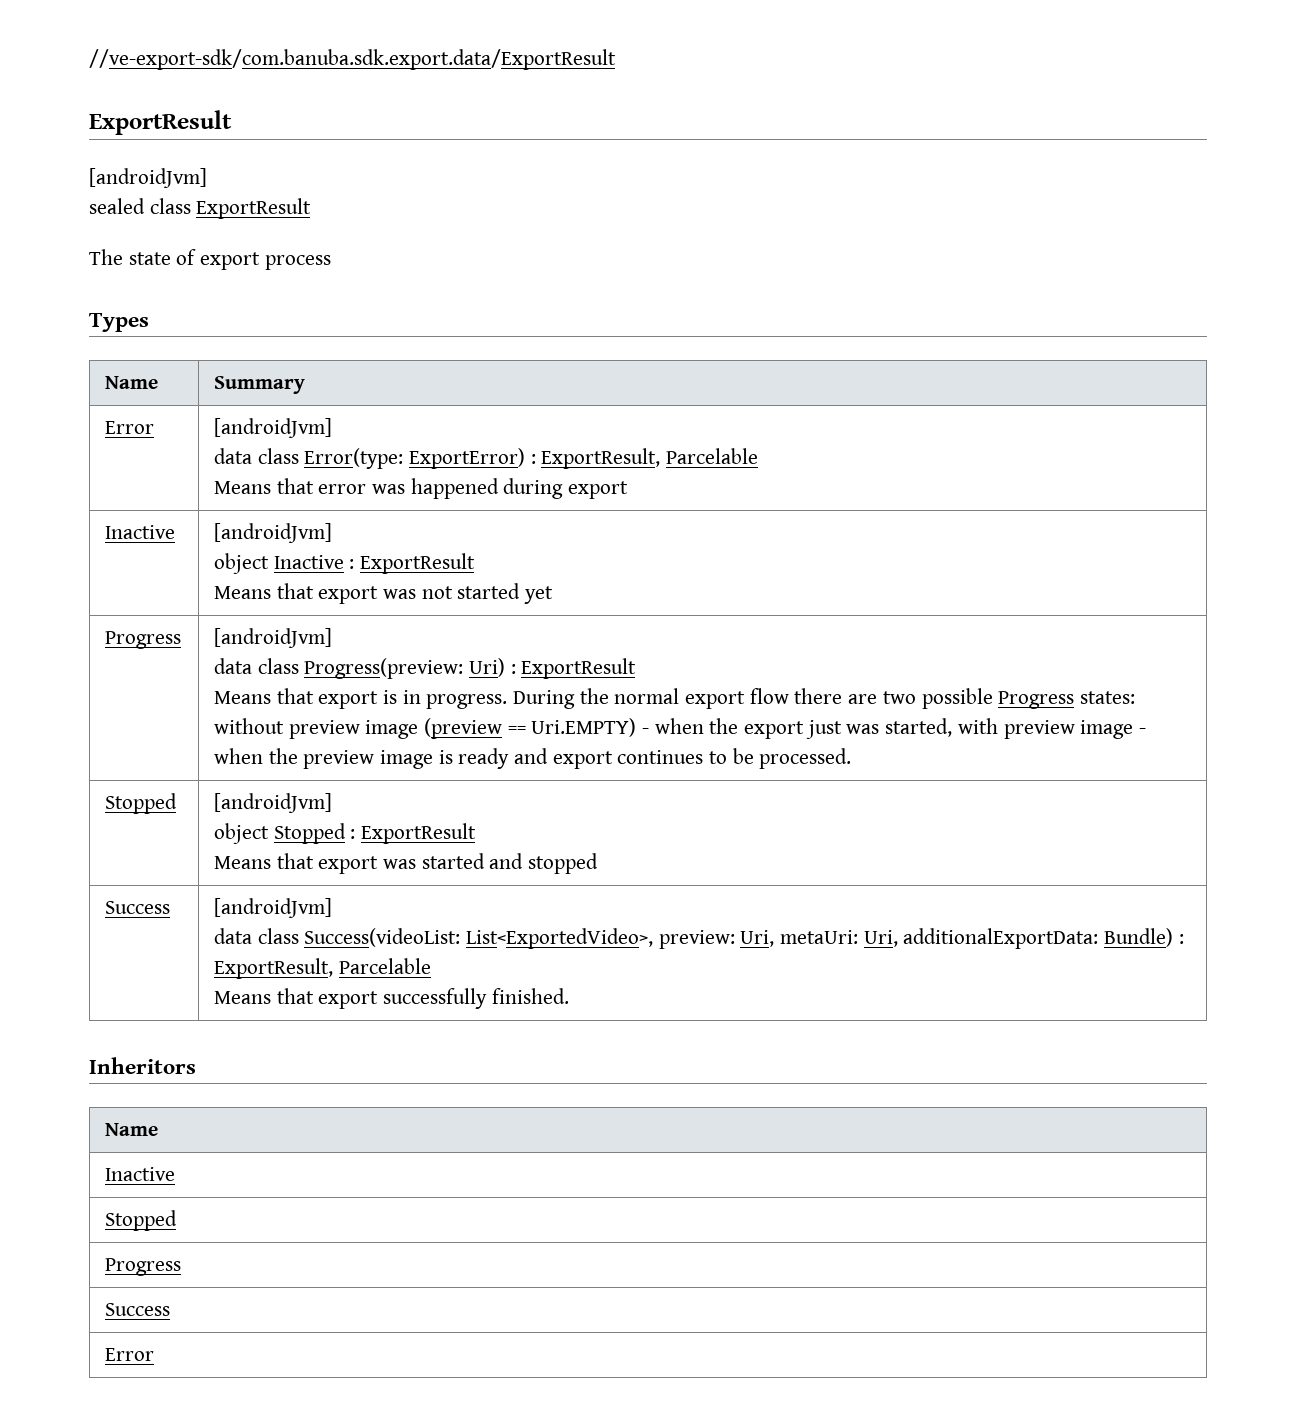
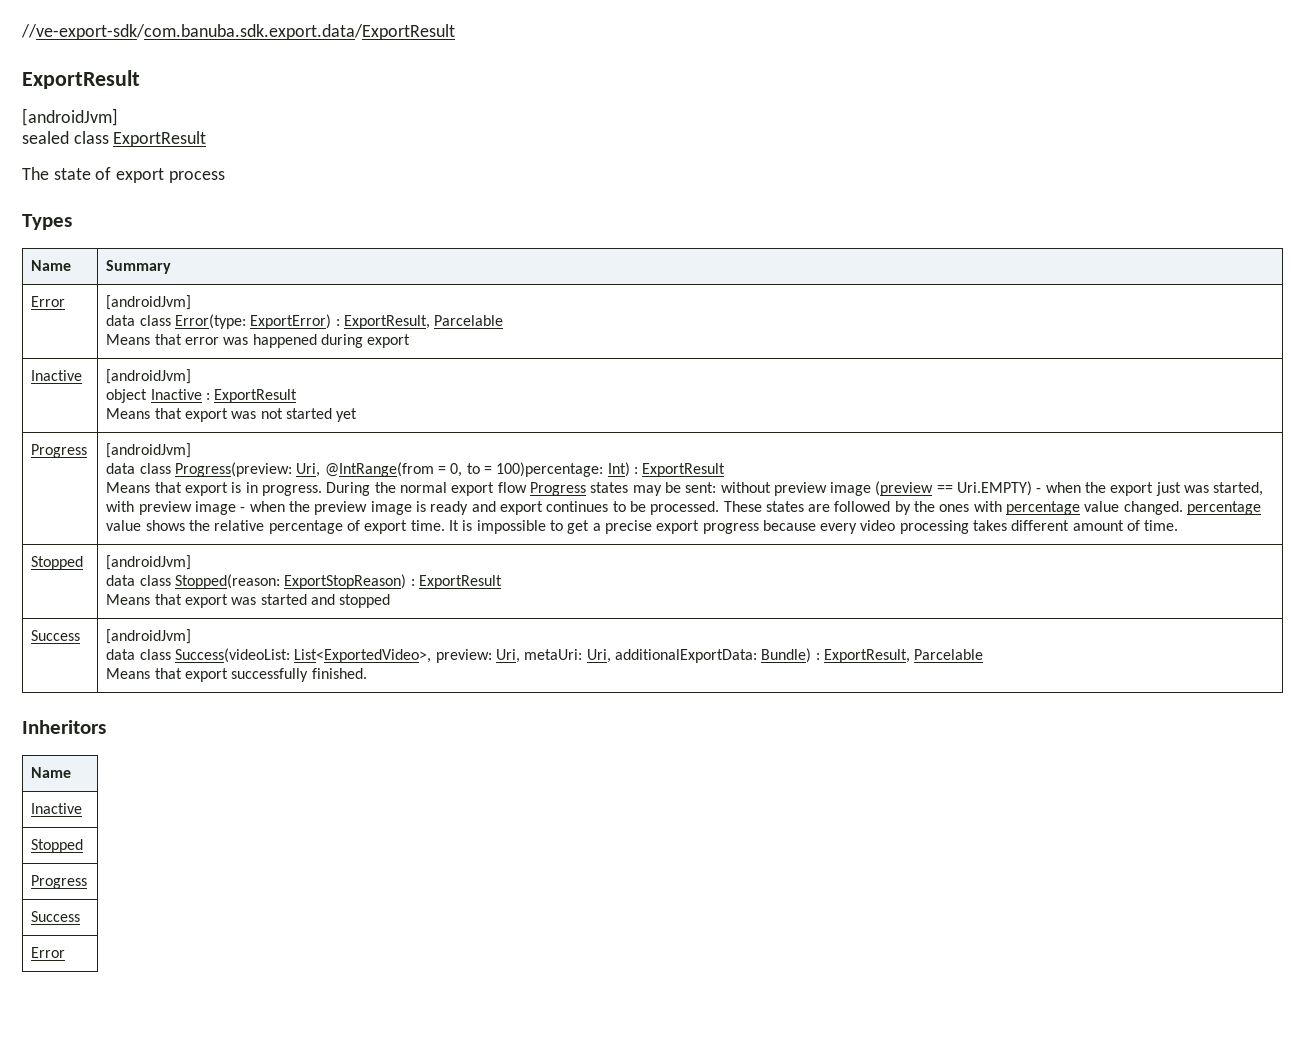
[469,658,506,677] Uri) -> [296,462,630,477] Uri, @IntRange(from = 0, to = 100)percentage: Int)
[794,688,1135,709] there are two possible Progress states: -> [529,482,717,496] Progress states may be sent:
[105,793,178,814] [214,793,333,813] [214,823,346,844] // Stopped | [androidJvm] // object Stopped -> [723,501,1262,515] [106,520,1179,534] [31,556,84,570] [106,555,192,570] [106,574,407,589] These states are followed by the ones with percentage value changed. percentage value shows the relative percentage of export time. It is impossible to get a precise export progress because every video processing takes different amount of time. // Stopped | [androidJvm] // data class Stopped(reason: ExportStopReason)

